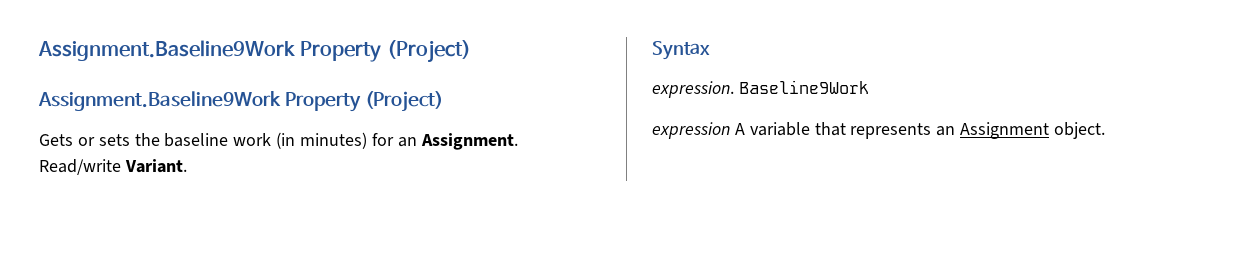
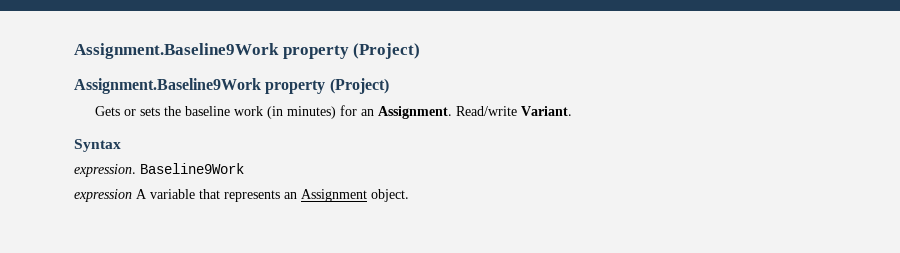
[38,40,382,62] Assignment.Baseline9Work Property -> [74,43,349,59] Assignment.Baseline9Work property
[285,92,362,112] Property -> [265,80,326,94] property

